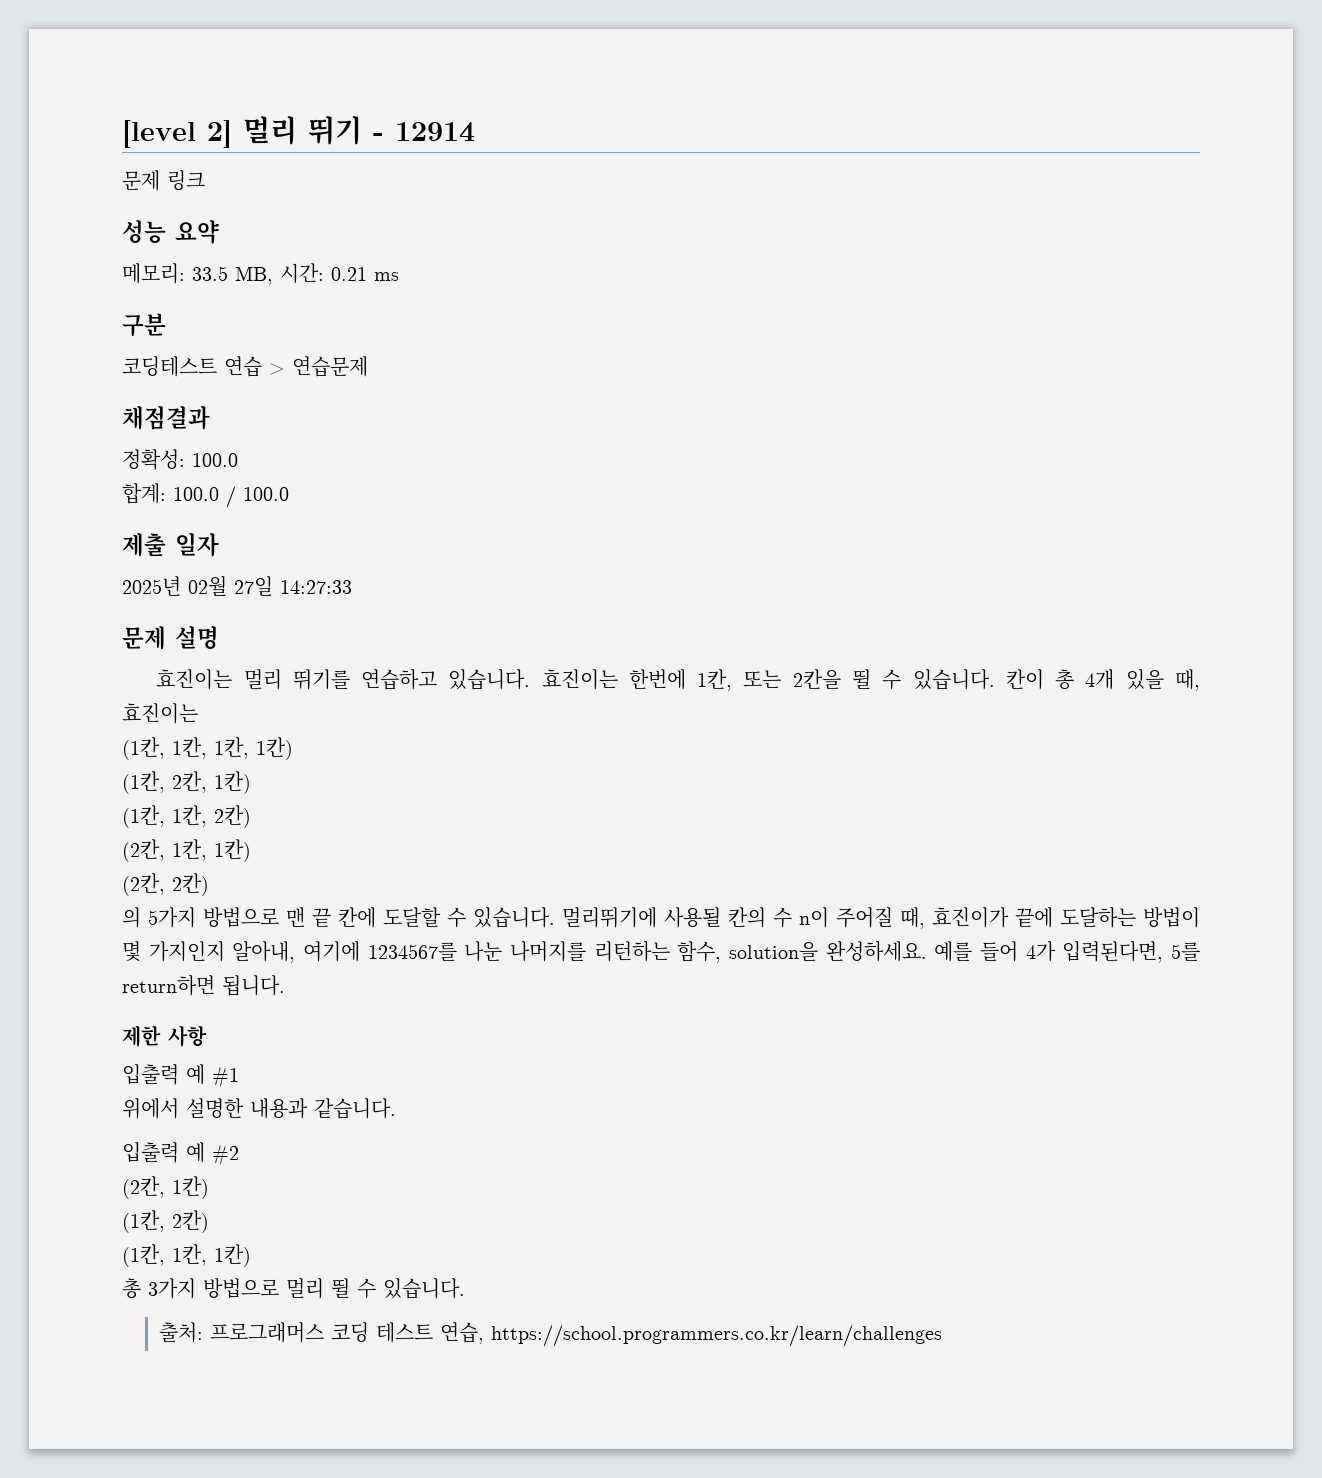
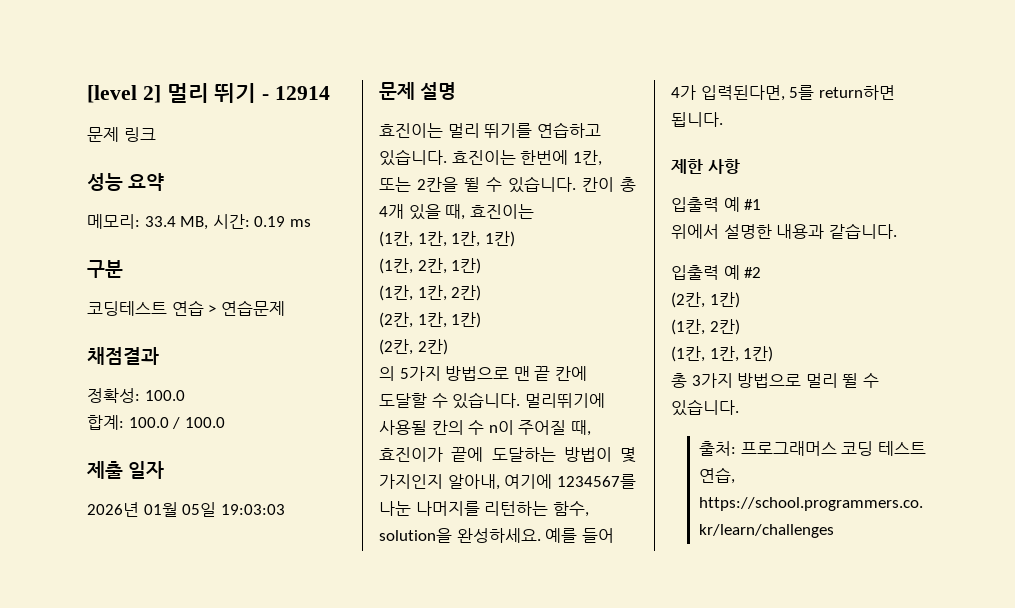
[192,266,228,281] 33.5 -> [144,216,176,227] 33.4
[331,267,367,281] 0.21 -> [254,216,286,227] 0.19
[122,575,352,596] 2025년 02월 27일 14:27:33 -> [87,502,285,517] 2026년 01월 05일 19:03:03

